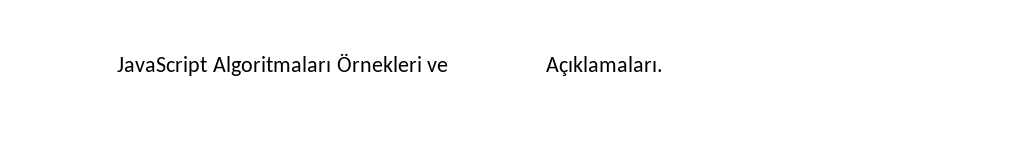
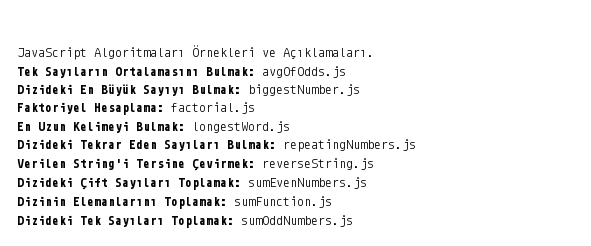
(663, 66) none -> [17,66,346,78] [17,84,360,96] [17,102,255,115] [17,121,290,133] [17,139,416,152] [17,158,374,171] [17,177,367,190] [17,196,332,209] [17,215,353,228] // Tek Sayıların Ortalamasını Bulmak: avgOfOdds.js // Dizideki En Büyük Sayıyı Bulmak: biggestNumber.js // Faktoriyel Hesaplama: factorial.js // En Uzun Kelimeyi Bulmak: longestWord.js // Dizideki Tekrar Eden Sayıları Bulmak: repeatingNumbers.js // Verilen String'i Tersine Çevirmek: reverseString.js // Dizideki Çift Sayıları Toplamak: sumEvenNumbers.js // Dizinin Elemanlarını Toplamak: sumFunction.js // Dizideki Tek Sayıları Toplamak: sumOddNumbers.js

